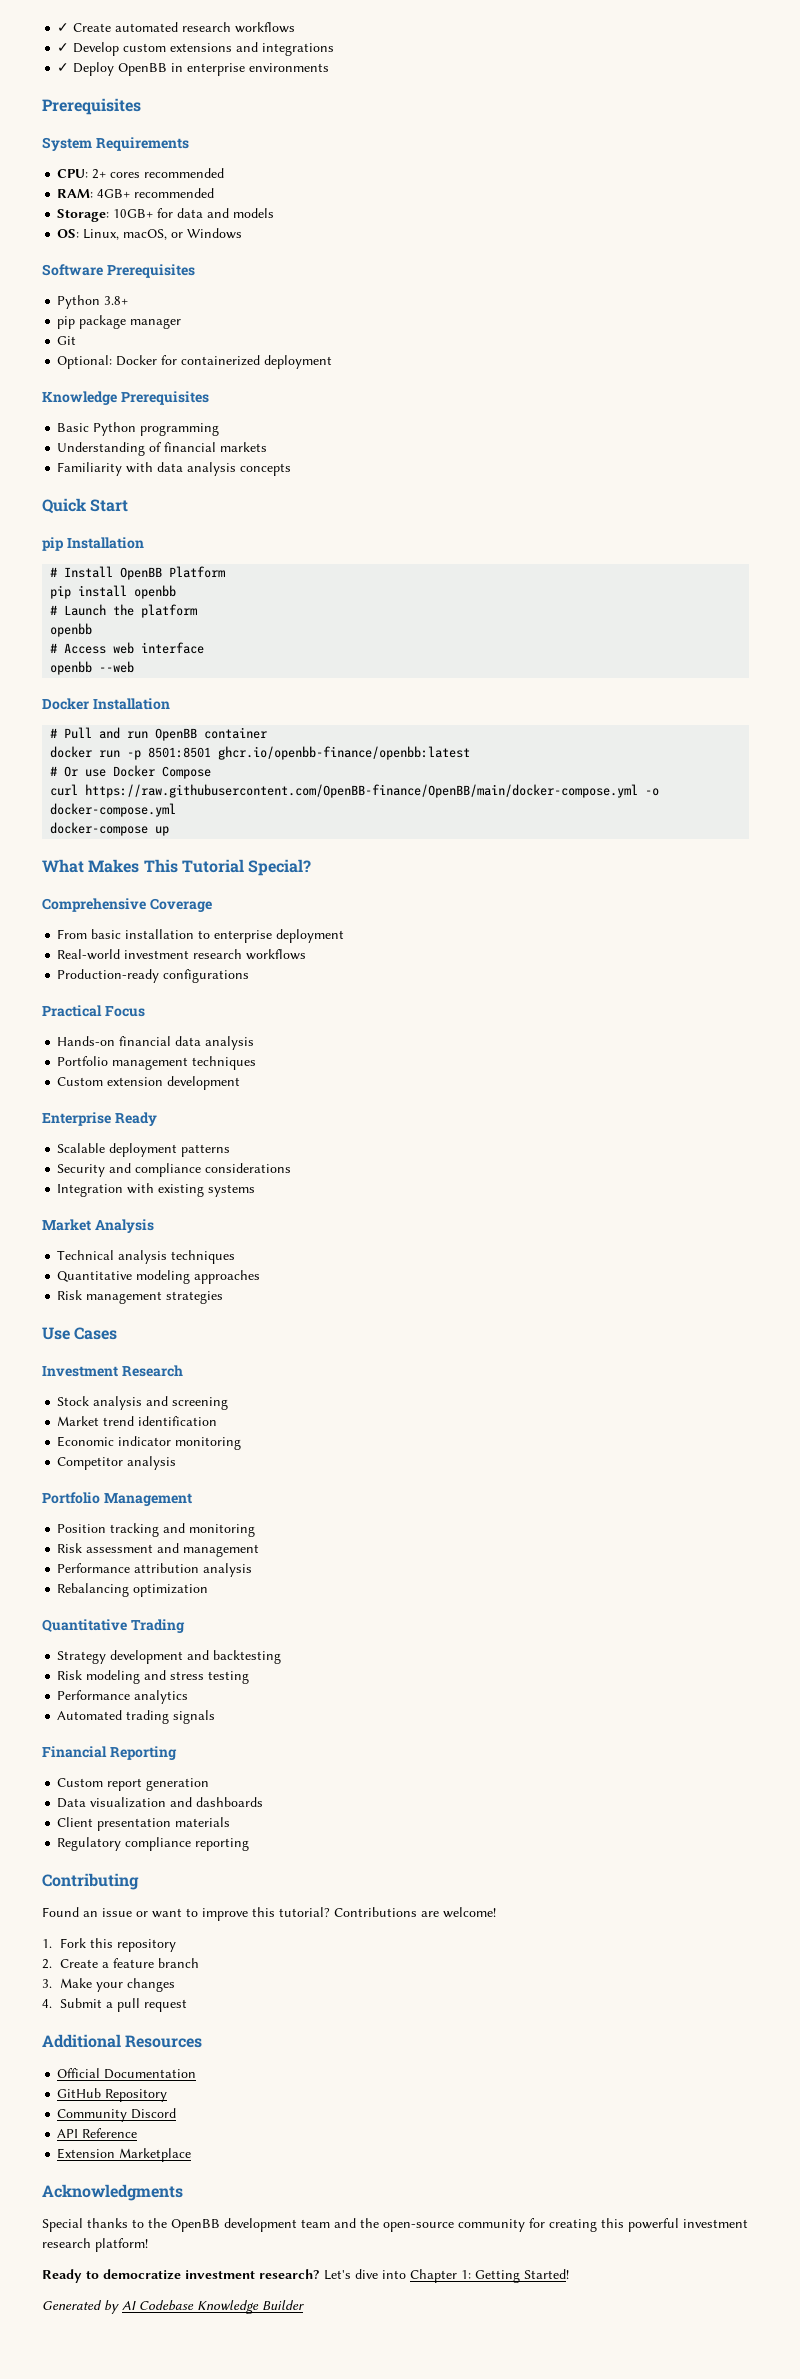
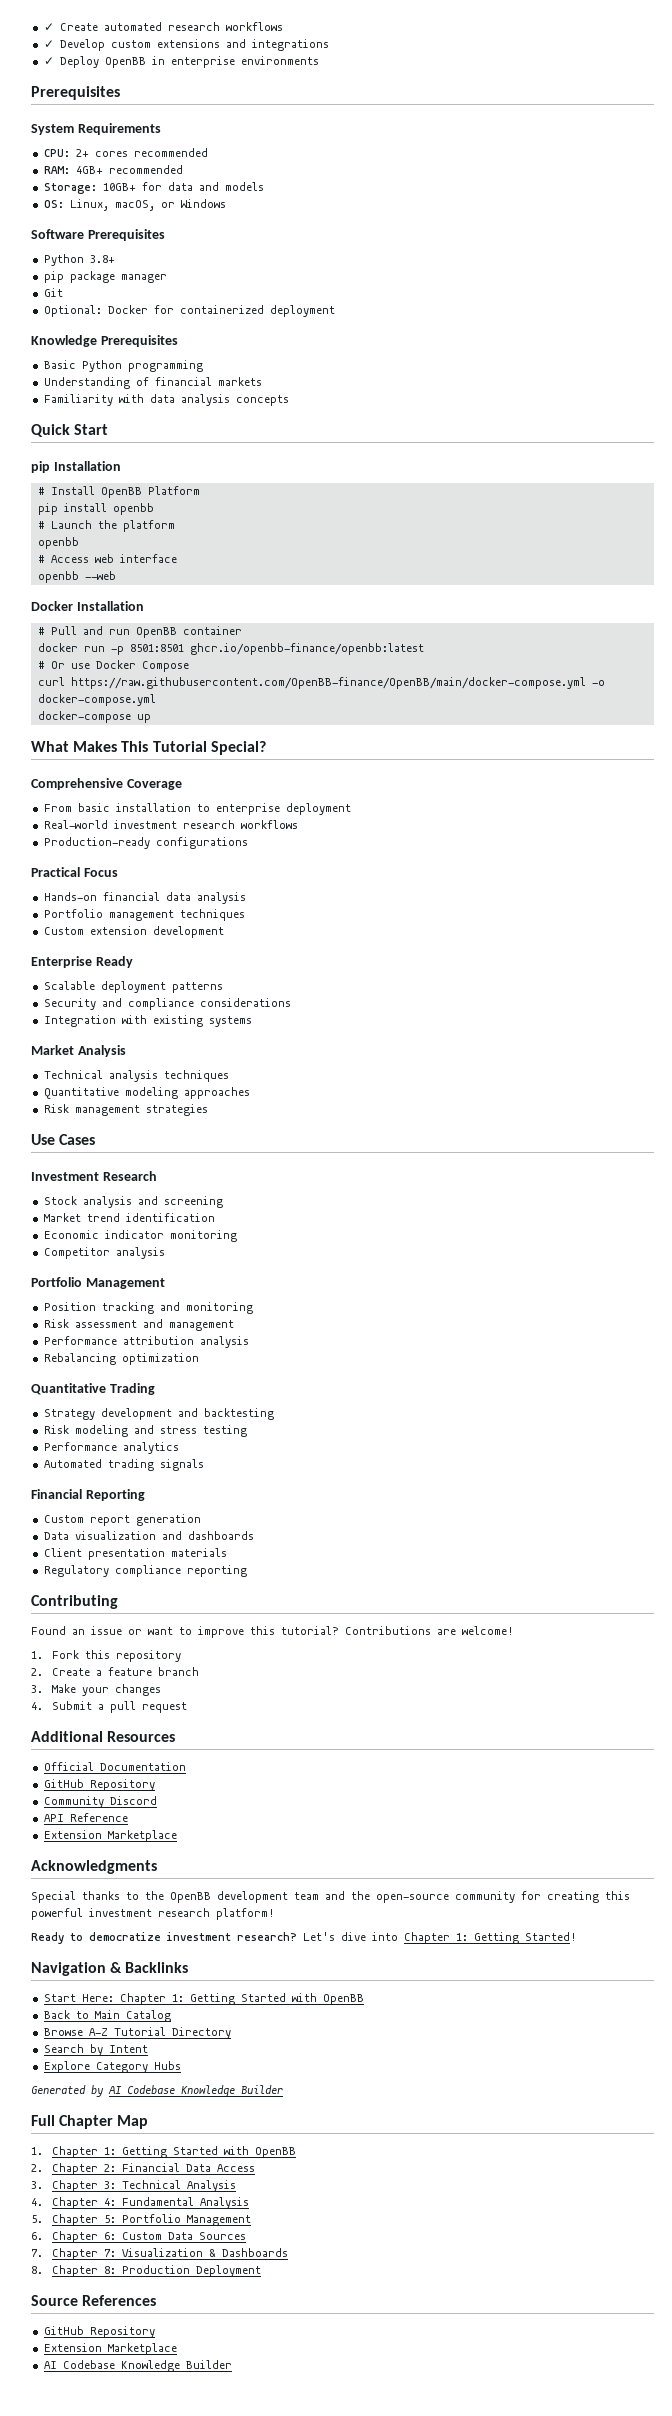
(569, 2274) none -> [31,1962,189,1976] [43,1993,364,2005] [43,2010,171,2022] [43,2027,231,2039] [43,2044,148,2056] [43,2061,181,2073] // Navigation & Backlinks // Start Here: Chapter 1: Getting Started with OpenBB // Back to Main Catalog // Browse A-Z Tutorial Directory // Search by Intent // Explore Category Hubs
(304, 2305) none -> [31,2115,149,2129] [31,2146,297,2158] [31,2163,256,2175] [31,2180,237,2192] [31,2197,250,2209] [31,2214,252,2226] [31,2231,247,2243] [31,2248,289,2260] [31,2265,262,2277] [31,2295,157,2306] [43,2326,155,2338] [43,2343,177,2355] [43,2360,232,2372] // Full Chapter Map // 1. Chapter 1: Getting Started with OpenBB // 2. Chapter 2: Financial Data Access // 3. Chapter 3: Technical Analysis // 4. Chapter 4: Fundamental Analysis // 5. Chapter 5: Portfolio Management // 6. Chapter 6: Custom Data Sources // 7. Chapter 7: Visualization & Dashboards // 8. Chapter 8: Production Deployment // Source References // GitHub Repository // Extension Marketplace // AI Codebase Knowledge Builder

